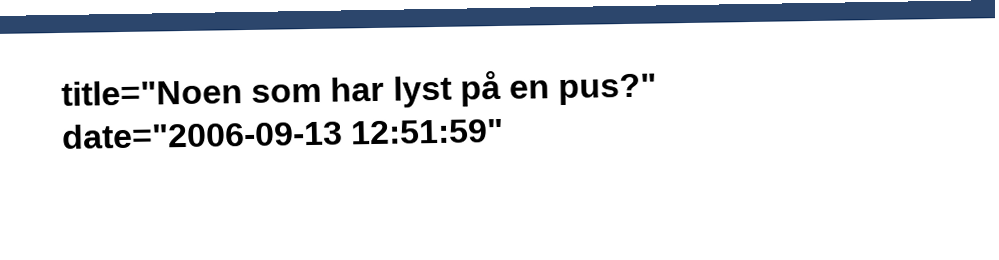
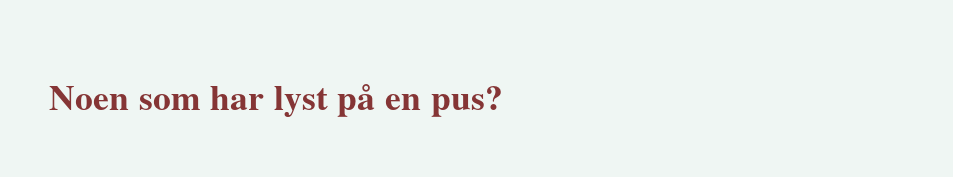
[61,79,243,106] title="Noen -> [49,86,129,110] Noen
[558,73,658,106] [61,118,505,149] pus?" date="2006-09-13 12:51:59" -> [430,86,503,117] pus?

